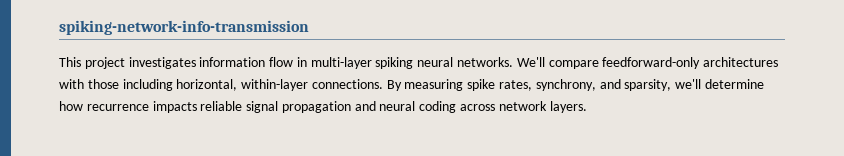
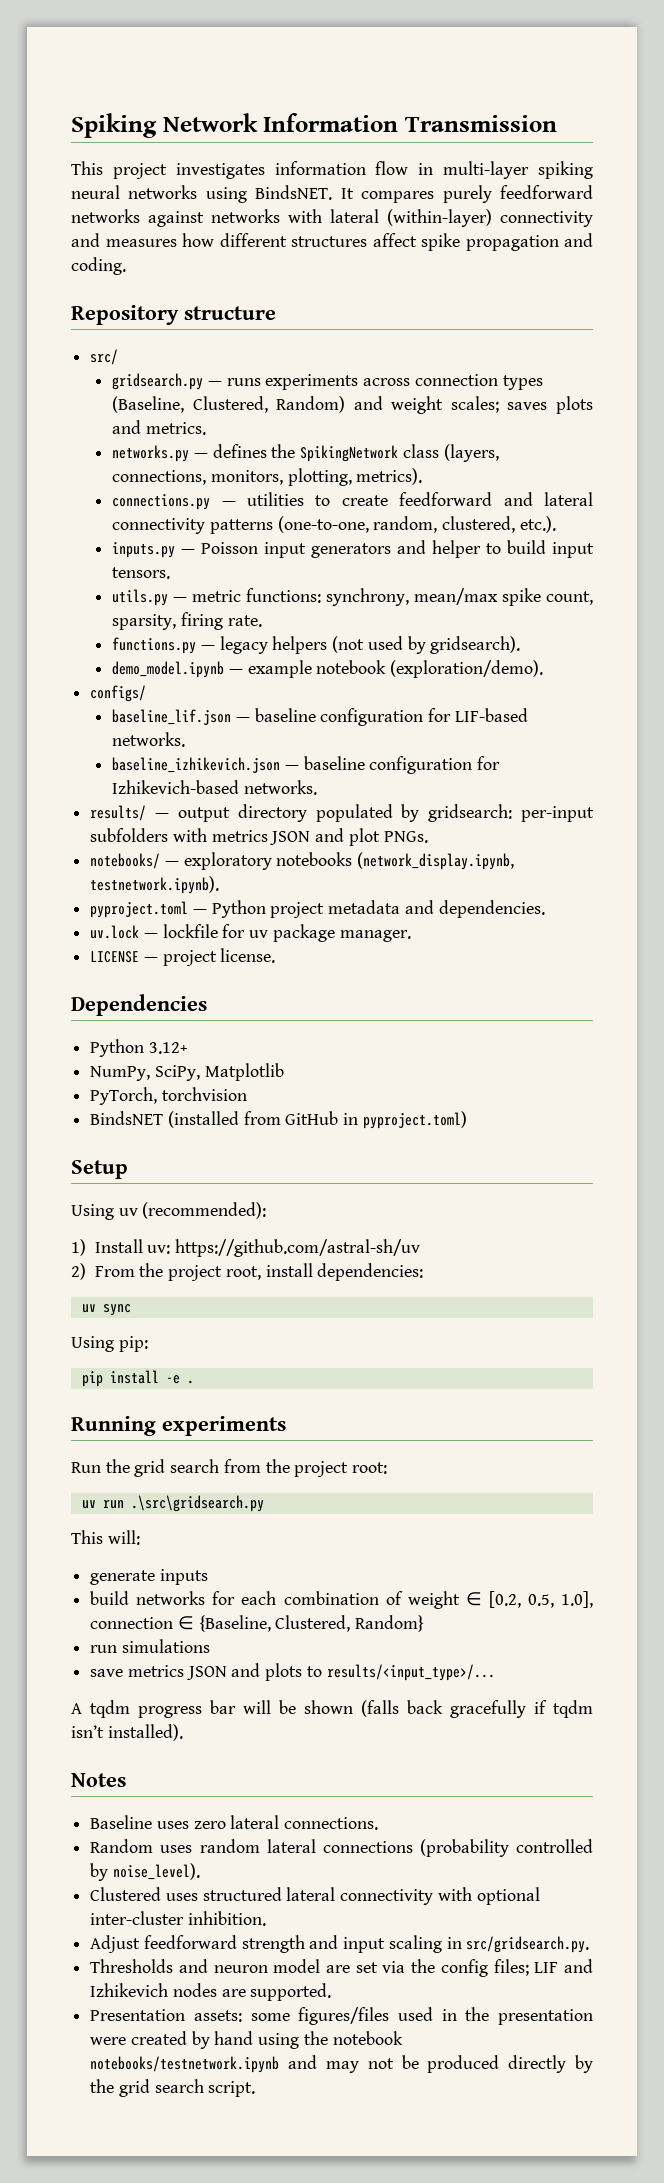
[59,20,309,35] spiking-network-info-transmission -> [71,113,557,138] Spiking Network Information Transmission
[457,57,779,69] [59,79,764,91] [59,101,587,113] networks. We'll compare feedforward-only architectures with those including horizontal, within-layer connections. By measuring spike rates, synchrony, and sparsity, we'll determine how recurrence impacts reliable signal propagation and neural coding across network layers. -> [128,185,593,203] [71,209,593,227] [71,233,593,251] [71,257,126,275] [71,305,276,325] [90,349,119,365] [112,373,543,390] [112,396,594,414] [112,420,206,435] [112,444,499,462] [112,468,423,486] [112,492,593,510] [112,516,556,534] [112,540,594,558] [112,567,171,579] [112,588,593,606] [112,612,262,630] [112,636,521,654] [112,660,544,678] [90,685,147,702] [112,708,528,726] [112,732,186,747] [112,756,501,774] [112,780,317,795] [90,804,594,822] [90,828,428,846] [90,852,515,870] [90,876,220,894] [90,900,545,918] [90,924,411,942] [90,948,276,966] [71,994,207,1016] [90,1039,187,1057] [90,1063,284,1081] [90,1087,247,1105] [90,1111,467,1129] [71,1160,128,1179] [71,1202,267,1220] [71,1239,421,1257] [71,1263,424,1281] [81,1304,131,1316] [71,1336,148,1352] [81,1370,194,1387] [71,1416,286,1436] [71,1459,388,1477] [81,1495,264,1512] [71,1530,140,1545] [90,1569,208,1585] [90,1591,593,1609] [90,1615,425,1632] [90,1639,210,1653] [90,1663,495,1681] [71,1700,593,1718] [71,1724,183,1741] [71,1773,126,1787] [90,1815,379,1830] [90,1839,593,1857] [90,1863,200,1881] [90,1887,540,1905] [90,1911,266,1926] [90,1935,590,1953] [90,1959,593,1977] [90,1983,332,2001] [90,2007,594,2025] [90,2031,403,2049] [90,2055,593,2073] [90,2079,256,2097] networks using BindsNET. It compares purely feedforward networks against networks with lateral (within-layer) connectivity and measures how different structures affect spike propagation and coding. // Repository structure // src/ // gridsearch.py — runs experiments across connection types (Baseline, Clustered, Random) and weight scales; saves plots and metrics. // networks.py — defines the SpikingNetwork class (layers, connections, monitors, plotting, metrics). // connections.py — utilities to create feedforward and lateral connectivity patterns (one-to-one, random, clustered, etc.). // inputs.py — Poisson input generators and helper to build input tensors. // utils.py — metric functions: synchrony, mean/max spike count, sparsity, firing rate. // functions.py — legacy helpers (not used by gridsearch). // demo_model.ipynb — example notebook (exploration/demo). // configs/ // baseline_lif.json — baseline configuration for LIF-based networks. // baseline_izhikevich.json — baseline configuration for Izhikevich-based networks. // results/ — output directory populated by gridsearch: per-input subfolders with metrics JSON and plot PNGs. // notebooks/ — exploratory notebooks (network_display.ipynb, testnetwork.ipynb). // pyproject.toml — Python project metadata and dependencies. // uv.lock — lockfile for uv package manager. // LICENSE — project license. // Dependencies // Python 3.12+ // NumPy, SciPy, Matplotlib // PyTorch, torchvision // BindsNET (installed from GitHub in pyproject.toml) // Setup // Using uv (recommended): // 1) Install uv: https://github.com/astral-sh/uv // 2) From the project root, install dependencies: // uv sync // Using pip: // pip install -e . // Running experiments // Run the grid search from the project root: // uv run .\src\gridsearch.py // This will: // generate inputs // build networks for each combination of weight ∈ [0.2, 0.5, 1.0], connection ∈ {Baseline, Clustered, Random} // run simulations // save metrics JSON and plots to results/<input_type>/... // A tqdm progress bar will be shown (falls back gracefully if tqdm isn’t installed). // Notes // Baseline uses zero lateral connections. // Random uses random lateral connections (probability controlled by noise_level). // Clustered uses structured lateral connectivity with optional inter-cluster inhibition. // Adjust feedforward strength and input scaling in src/gridsearch.py. // Thresholds and neuron model are set via the config files; LIF and Izhikevich nodes are supported. // Presentation assets: some figures/files used in the presentation were created by hand using the notebook notebooks/testnetwork.ipynb and may not be produced directly by the grid search script.

